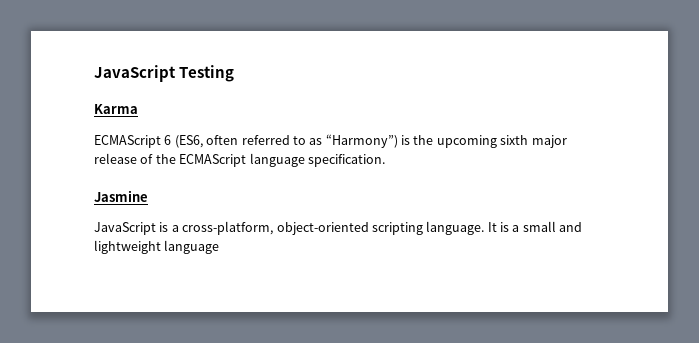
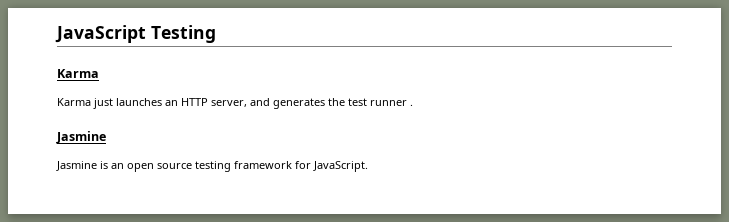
[94,134,567,148] [94,153,385,167] [94,190,148,202] [94,221,583,235] [94,240,220,254] ECMAScript 6 (ES6, often referred to as “Harmony”) is the upcoming sixth major release of the ECMAScript language specification. // Jasmine // JavaScript is a cross-platform, object-oriented scripting language. It is a small and lightweight language -> [57,98,413,109] [56,131,106,144] [56,161,368,172] Karma just launches an HTTP server, and generates the test runner . // Jasmine // Jasmine is an open source testing framework for JavaScript.

